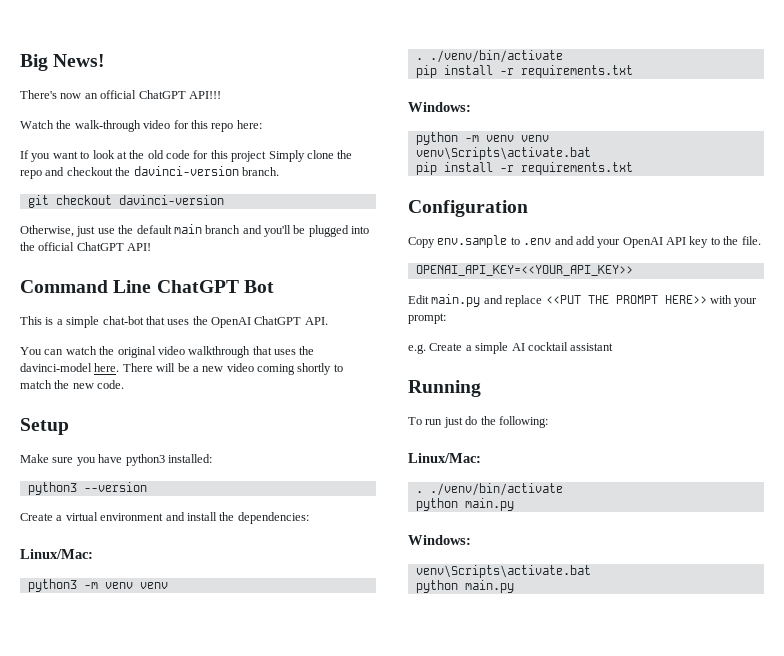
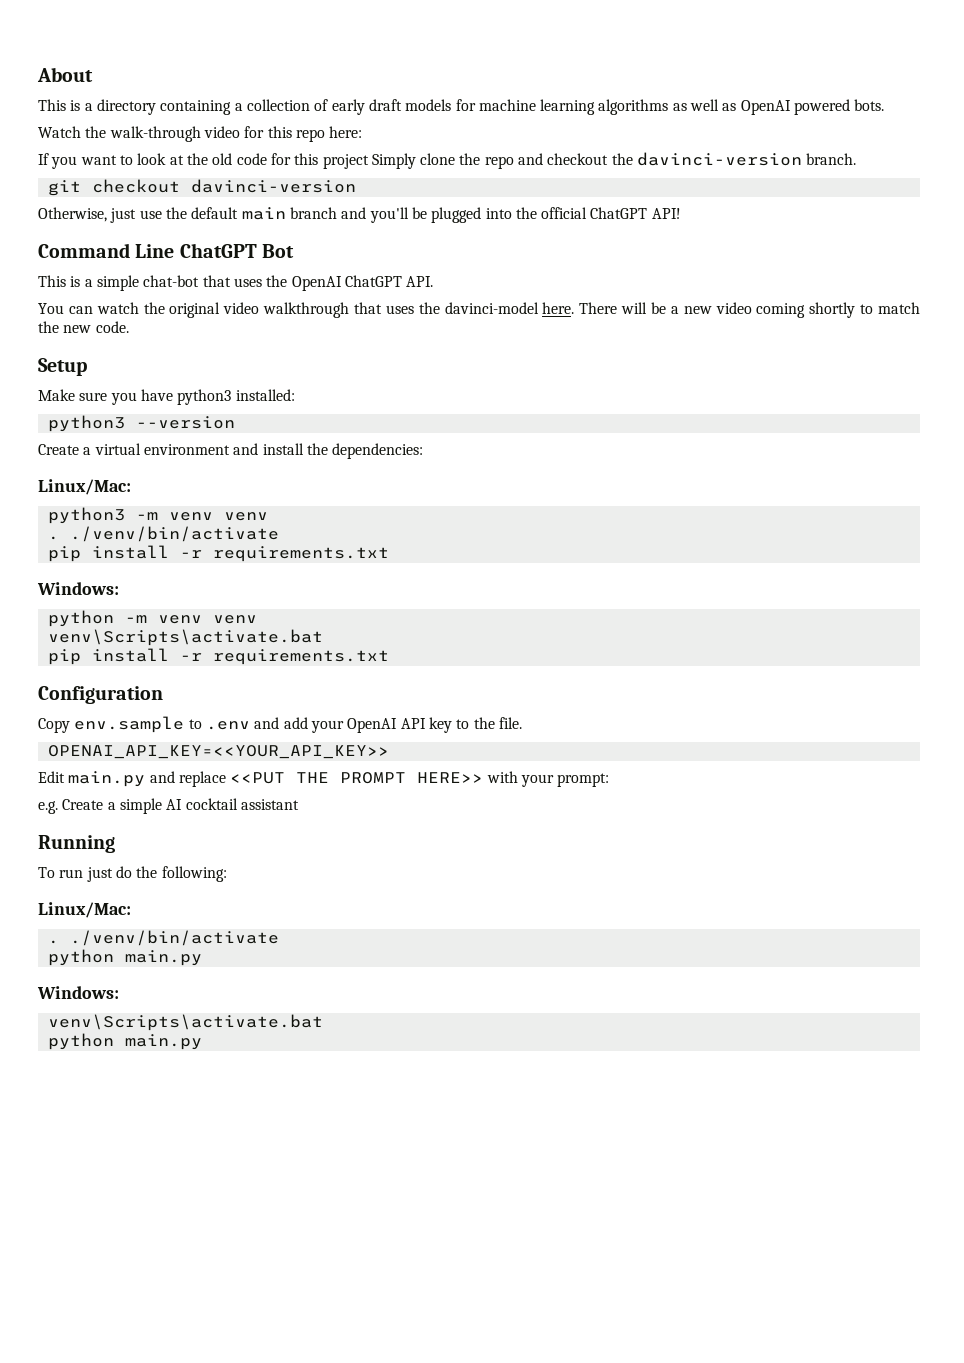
[20,54,106,71] [20,90,221,99] Big News! // There's now an official ChatGPT API!!! -> [37,67,93,82] [38,99,885,115] About // This is a directory containing a collection of early draft models for machine learning algorithms as well as OpenAI powered bots.

